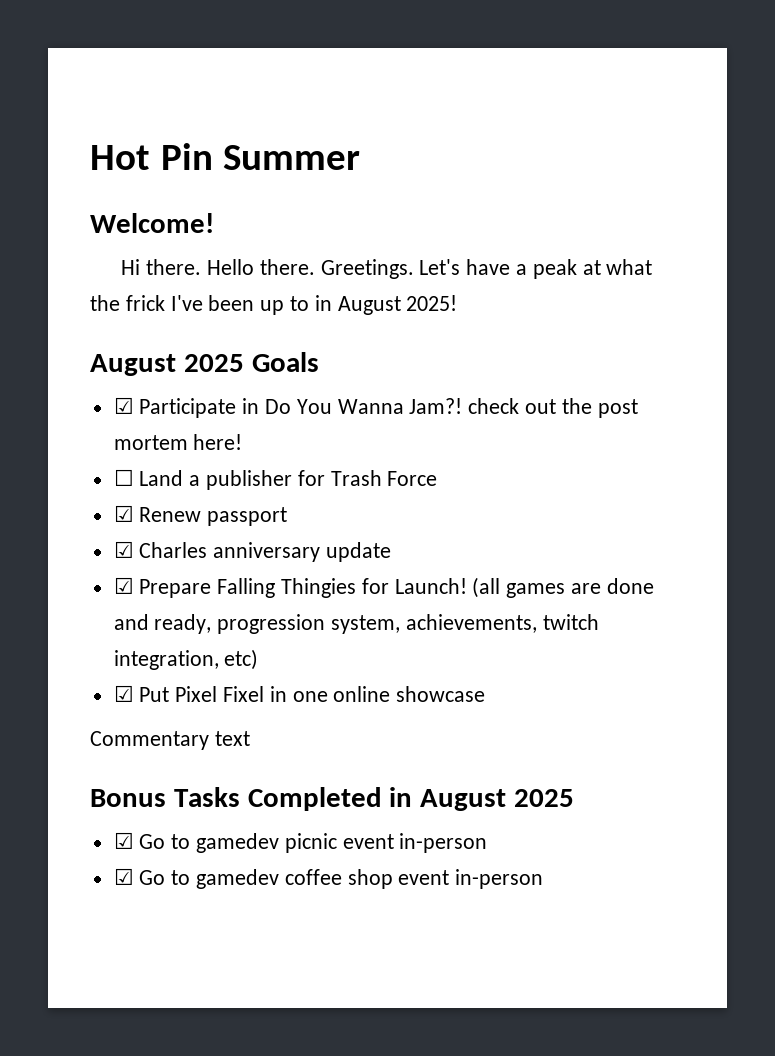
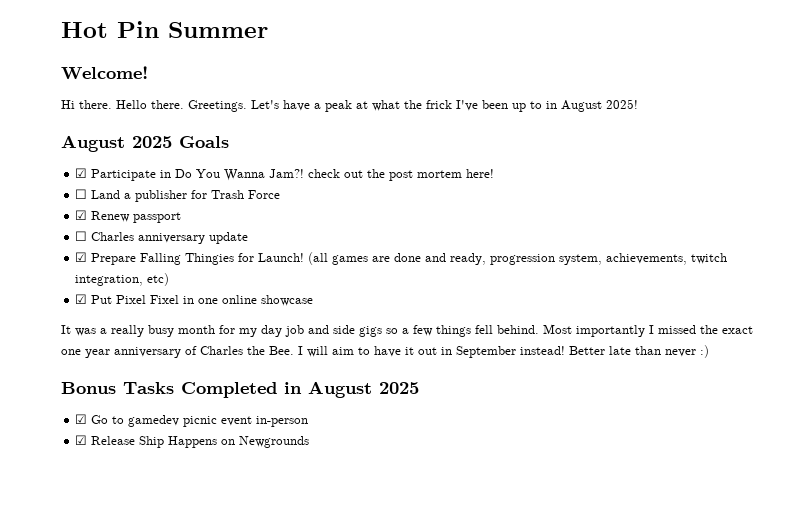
[113,541,134,558] ☑ -> [75,231,88,241] ☐
[90,731,250,750] Commentary text -> [61,324,753,337] [61,345,709,358] It was a really busy month for my day job and side gigs so a few things fell behind. Most importantly I missed the exact one year anniversary of Charles the Bee. I will aim to have it out in September instead! Better late than never :)
[139,869,544,889] Go to gamedev coffee shop event in-person -> [91,436,310,448] Release Ship Happens on Newgrounds

